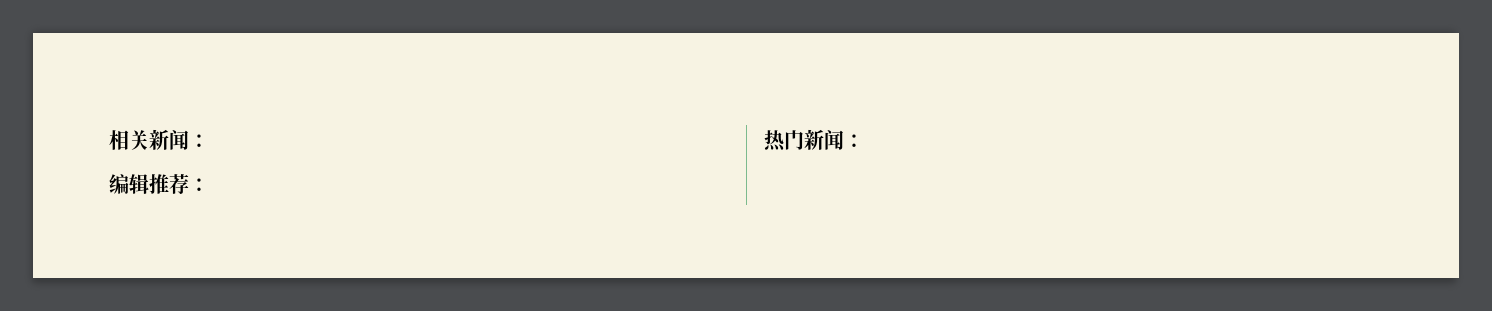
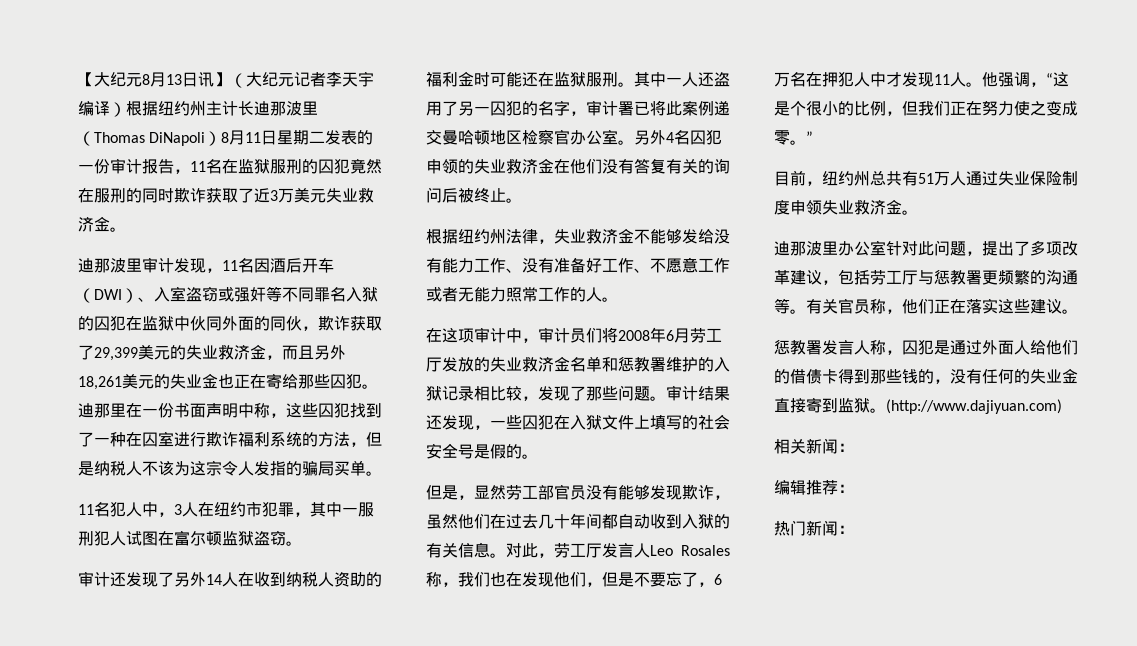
(109, 140) none -> [78,71,374,88] [78,101,318,117] [78,130,374,146] [78,158,382,174] [78,188,374,203] [78,217,126,232] [78,257,334,273] [78,286,378,303] [78,316,382,331] [78,345,346,361] [78,373,378,390] [78,403,382,418] [78,431,382,447] [78,460,382,476] [78,501,374,517] [78,530,302,546] [78,571,382,587] [426,71,730,87] [426,100,730,116] [426,129,722,145] [426,158,730,174] [426,187,522,203] [426,228,730,244] [426,257,730,273] [426,287,618,302] [426,327,722,343] [426,356,730,372] [426,385,730,401] [426,414,730,430] [426,443,538,459] [426,484,730,500] [426,513,730,529] [426,542,730,558] [426,572,722,587] [774,72,1069,87] [774,101,1078,116] [774,130,813,145] [774,170,1078,186] [774,200,918,215] [774,240,1078,256] [774,269,1078,285] [774,298,1078,314] [774,339,1078,355] [774,369,1078,384] [774,397,1062,414] 【大纪元8月13日讯】（大纪元记者李天宇编译）根据纽约州主计长迪那波里（Thomas DiNapoli）8月11日星期二发表的一份审计报告，11名在监狱服刑的囚犯竟然在服刑的同时欺诈获取了近3万美元失业救济金。 // 迪那波里审计发现，11名因酒后开车（DWI）、入室盗窃或强奸等不同罪名入狱的囚犯在监狱中伙同外面的同伙，欺诈获取了29,399美元的失业救济金，而且另外18,261美元的失业金也正在寄给那些囚犯。迪那里在一份书面声明中称，这些囚犯找到了一种在囚室进行欺诈福利系统的方法，但是纳税人不该为这宗令人发指的骗局买单。 // 11名犯人中，3人在纽约市犯罪，其中一服刑犯人试图在富尔顿监狱盗窃。 // 审计还发现了另外14人在收到纳税人资助的福利金时可能还在监狱服刑。其中一人还盗用了另一囚犯的名字，审计署已将此案例递交曼哈顿地区检察官办公室。另外4名囚犯申领的失业救济金在他们没有答复有关的询问后被终止。 // 根据纽约州法律，失业救济金不能够发给没有能力工作、没有准备好工作、不愿意工作或者无能力照常工作的人。 // 在这项审计中，审计员们将2008年6月劳工厅发放的失业救济金名单和惩教署维护的入狱记录相比较，发现了那些问题。审计结果还发现，一些囚犯在入狱文件上填写的社会安全号是假的。 // 但是，显然劳工部官员没有能够发现欺诈，虽然他们在过去几十年间都自动收到入狱的有关信息。对此，劳工厅发言人Leo Rosales称，我们也在发现他们，但是不要忘了，6万名在押犯人中才发现11人。他强调，“这是个很小的比例，但我们正在努力使之变成零。” // 目前，纽约州总共有51万人通过失业保险制度申领失业救济金。 // 迪那波里办公室针对此问题，提出了多项改革建议，包括劳工厅与惩教署更频繁的沟通等。有关官员称，他们正在落实这些建议。 // 惩教署发言人称，囚犯是通过外面人给他们的借债卡得到那些钱的，没有任何的失业金直接寄到监狱。(http://www.dajiyuan.com) //

